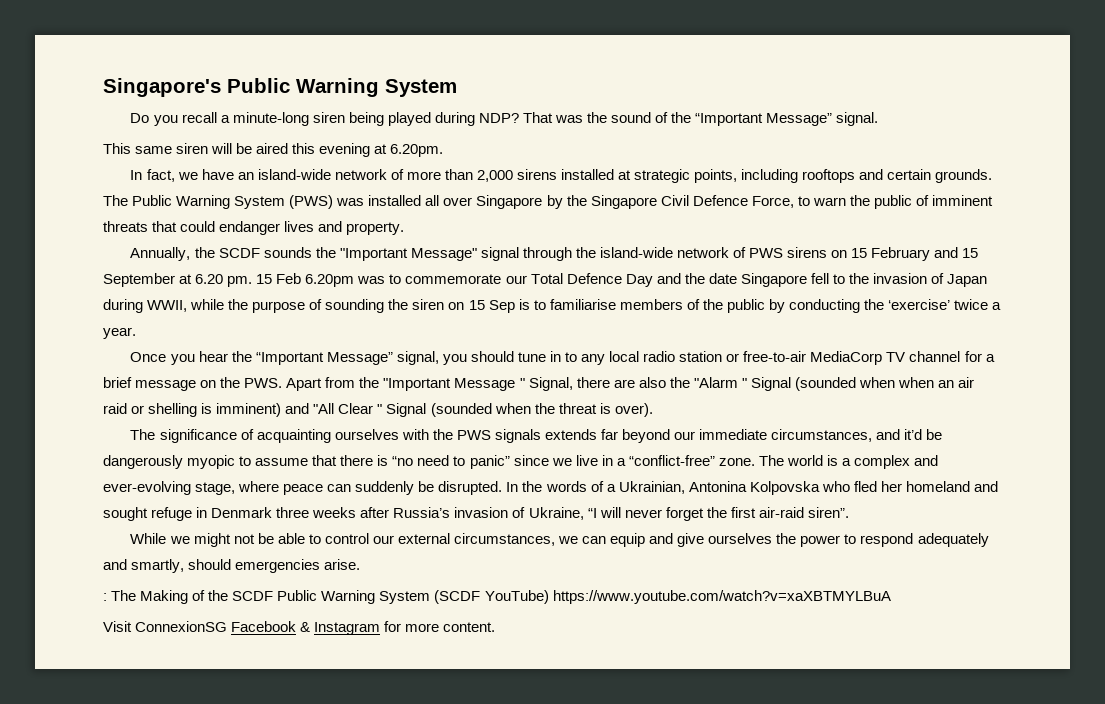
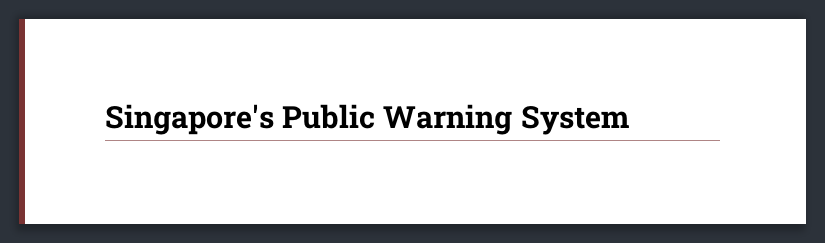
[130,112,879,126] [103,143,444,157] [130,169,993,183] [103,195,994,209] [103,221,405,235] [130,247,979,261] [103,273,988,287] [103,299,1002,313] [103,327,136,339] [130,351,995,365] [103,377,975,391] [103,403,653,417] [130,429,943,443] [103,455,939,469] [103,481,998,495] [103,507,849,521] [130,533,989,547] [103,559,361,573] [103,590,891,604] [103,621,496,635] // Do you recall a minute-long siren being played during NDP? That was the sound of the “Important Message” signal. // This same siren will be aired this evening at 6.20pm. // In fact, we have an island-wide network of more than 2,000 sirens installed at strategic points, including rooftops and certain grounds. The Public Warning System (PWS) was installed all over Singapore by the Singapore Civil Defence Force, to warn the public of imminent threats that could endanger lives and property. // Annually, the SCDF sounds the "Important Message" signal through the island-wide network of PWS sirens on 15 February and 15 September at 6.20 pm. 15 Feb 6.20pm was to commemorate our Total Defence Day and the date Singapore fell to the invasion of Japan during WWII, while the purpose of sounding the siren on 15 Sep is to familiarise members of the public by conducting the ‘exercise’ twice a year. // Once you hear the “Important Message” signal, you should tune in to any local radio station or free-to-air MediaCorp TV channel for a brief message on the PWS. Apart from the "Important Message " Signal, there are also the "Alarm " Signal (sounded when when an air raid or shelling is imminent) and "All Clear " Signal (sounded when the threat is over). // The significance of acquainting ourselves with the PWS signals extends far beyond our immediate circumstances, and it’d be dangerously myopic to assume that there is “no need to panic” since we live in a “conflict-free” zone. The world is a complex and ever-evolving stage, where peace can suddenly be disrupted. In the words of a Ukrainian, Antonina Kolpovska who fled her homeland and sought refuge in Denmark three weeks after Russia’s invasion of Ukraine, “I will never forget the first air-raid siren”. // While we might not be able to control our external circumstances, we can equip and give ourselves the power to respond adequately and smartly, should emergencies arise. // : The Making of the SCDF Public Warning System (SCDF YouTube) https://www.youtube.com/watch?v=xaXBTMYLBuA // Visit ConnexionSG Facebook & Instagram for more content. -> (629, 120) none

